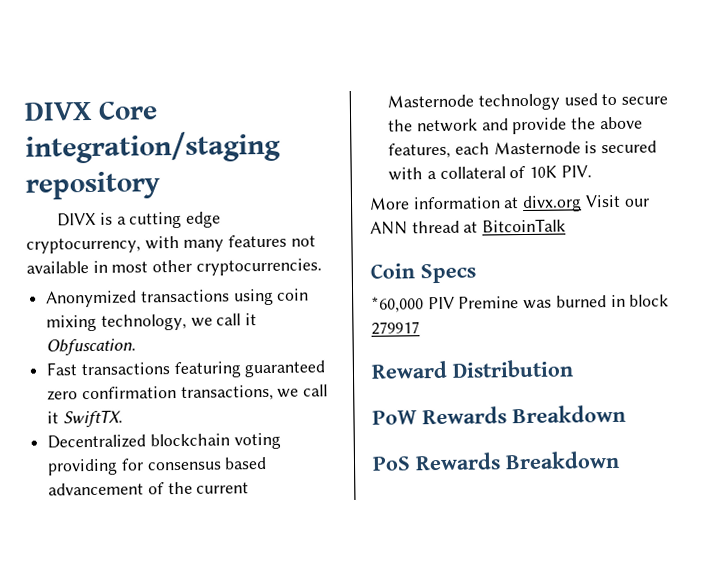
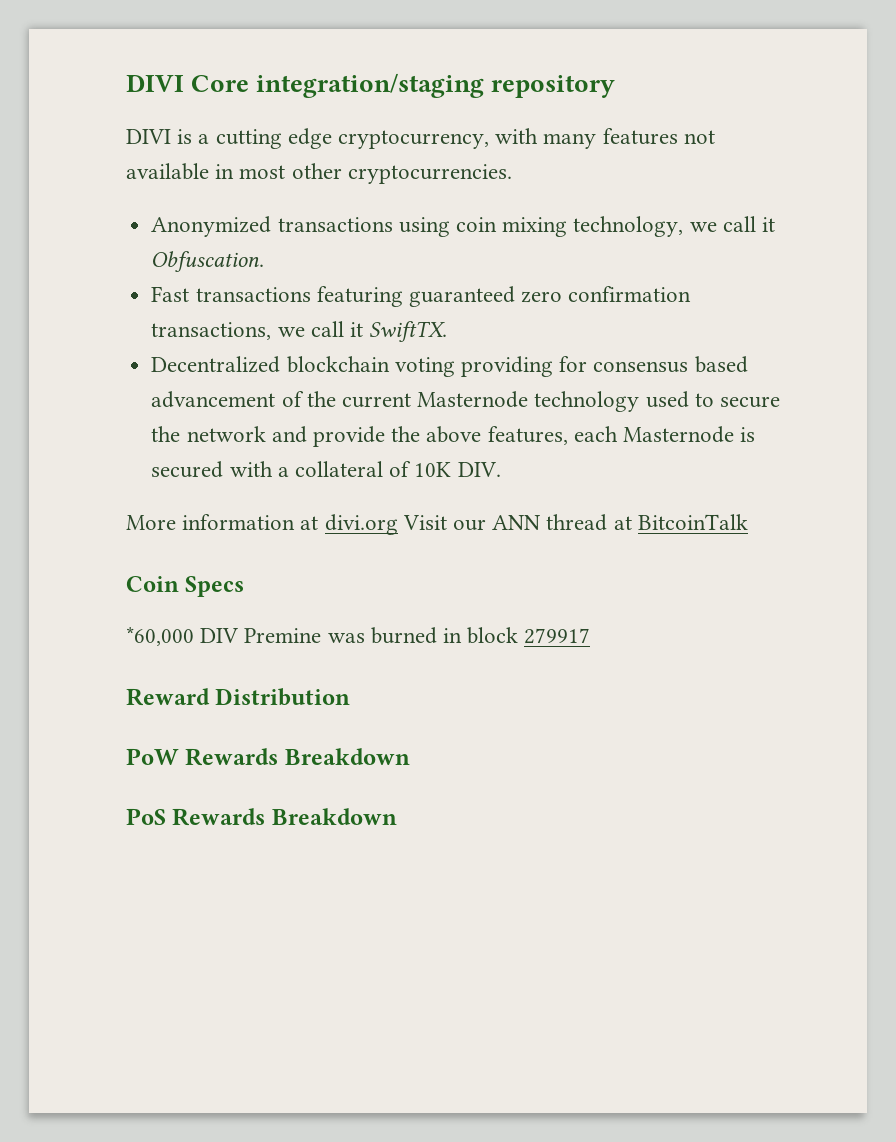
[24,101,93,121] DIVX -> [126,74,184,92] DIVI
[57,212,97,227] DIVX -> [126,129,171,144] DIVI
[560,165,592,178] PIV. -> [457,462,501,477] DIV.
[522,195,583,213] divx.org -> [324,514,398,535] divi.org
[427,296,455,310] PIV -> [200,628,239,643] DIV

